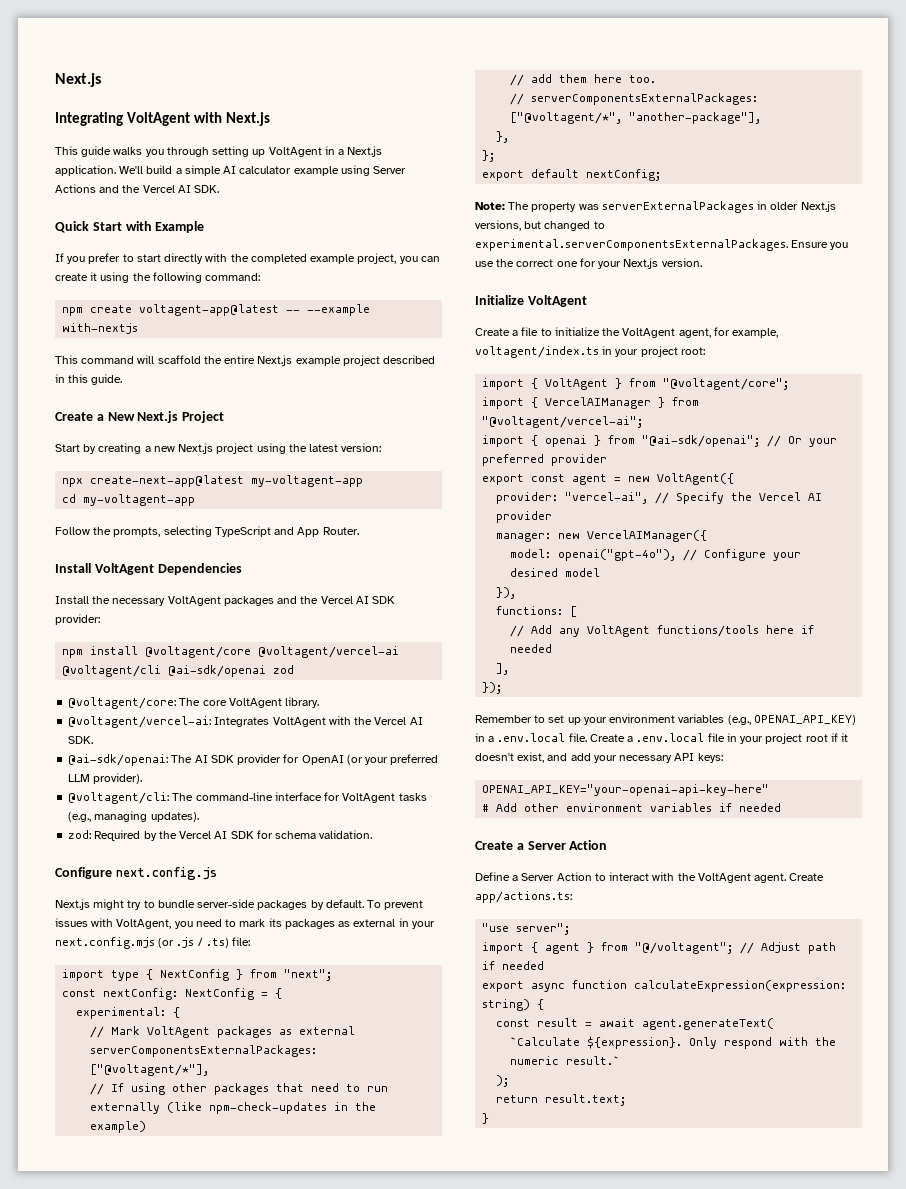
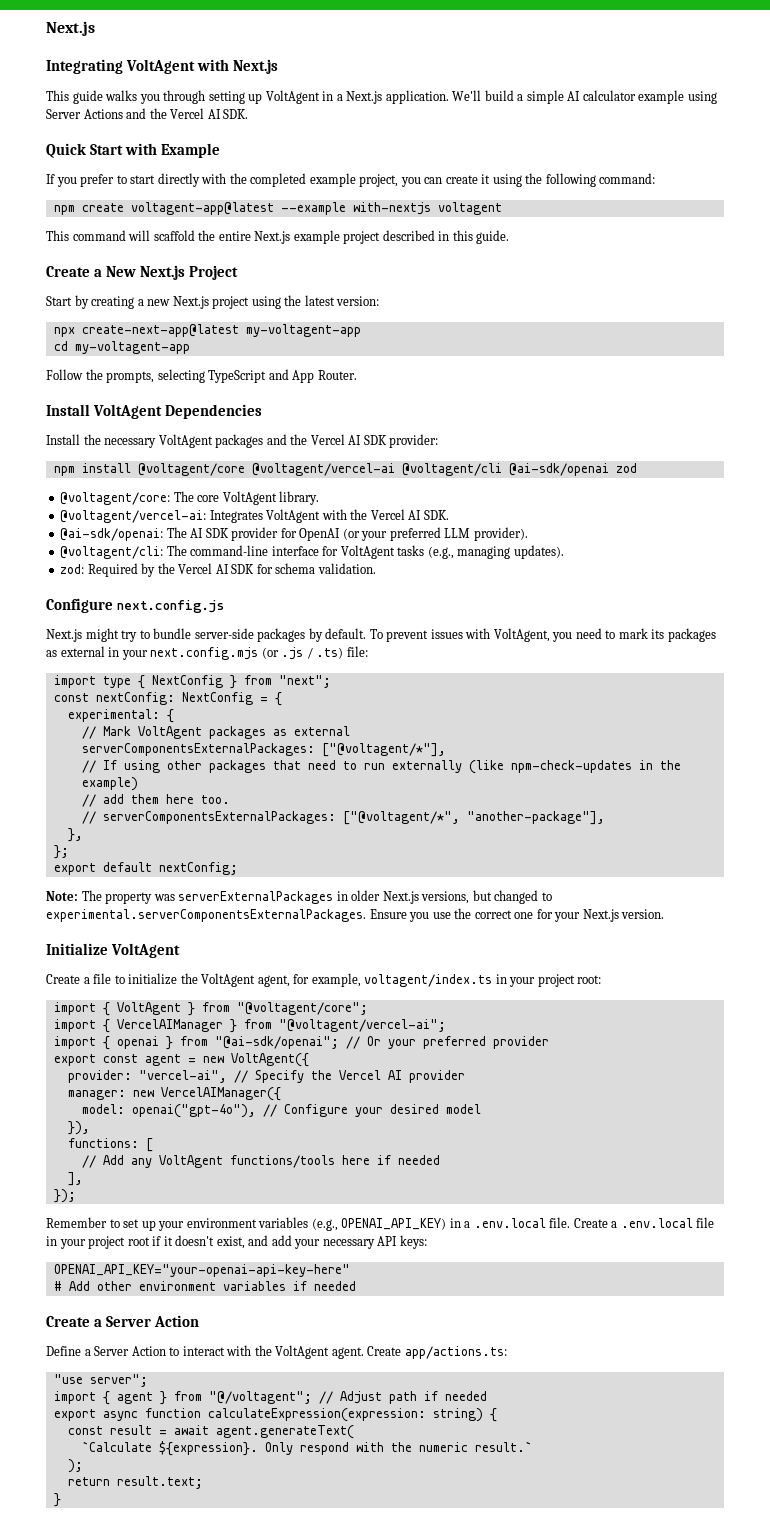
[286,310,301,313] -- -> (274, 208) none
(139, 328) none -> [437,202,502,215] voltagent

